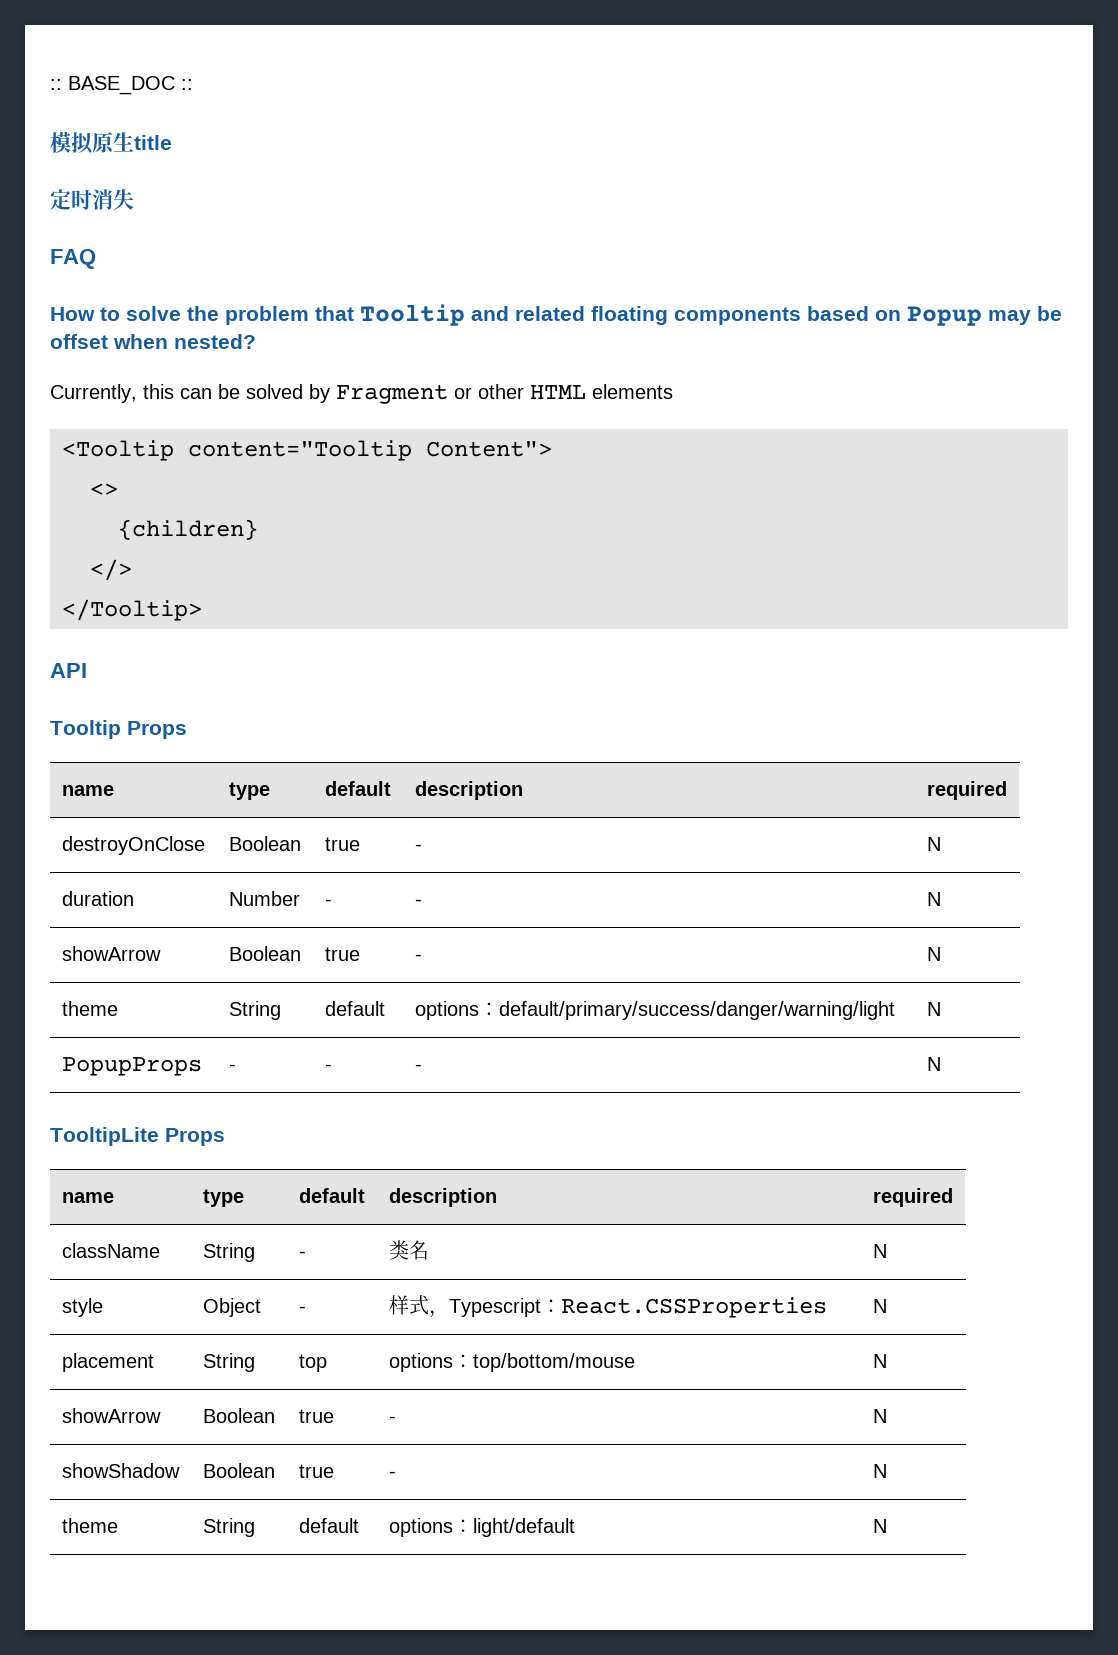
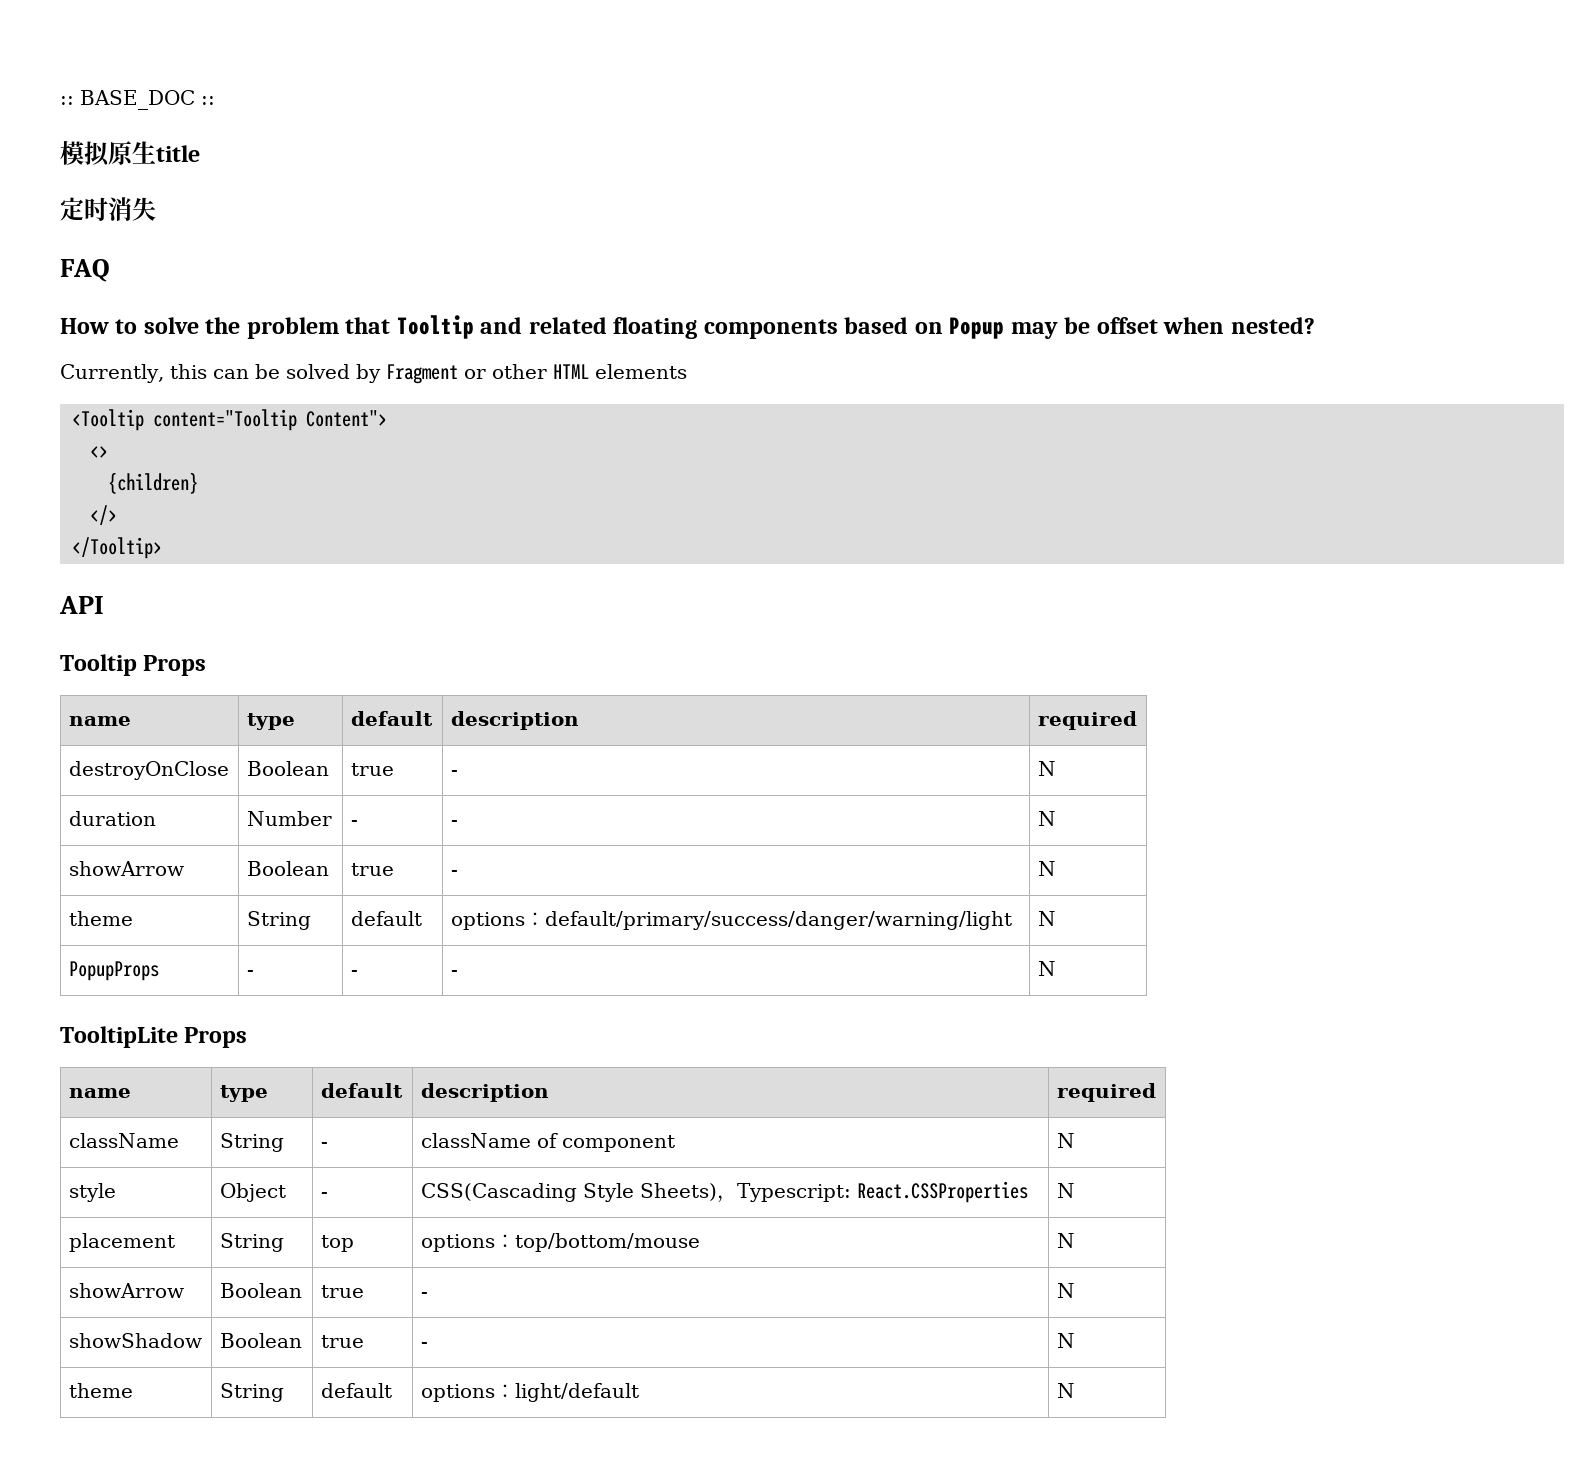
[388,1240,429,1260] 类名 -> [420,1133,675,1152] className of component
[388,1295,561,1318] 样式，Typescript： -> [420,1183,851,1203] CSS(Cascading Style Sheets)，Typescript:

